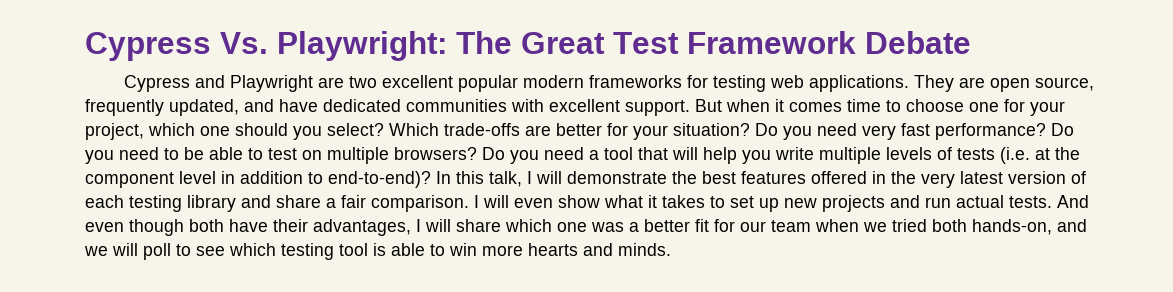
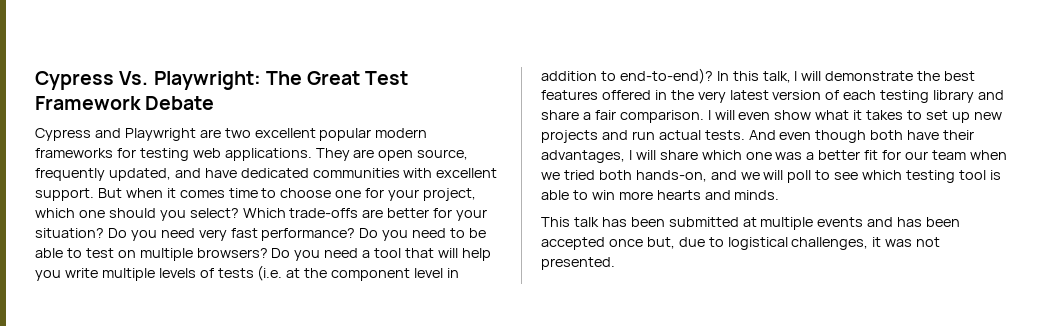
(671, 249) none -> [541,217,961,230] [541,237,941,250] [541,257,615,270] // This talk has been submitted at multiple events and has been accepted once but, due to logistical challenges, it was not presented.

